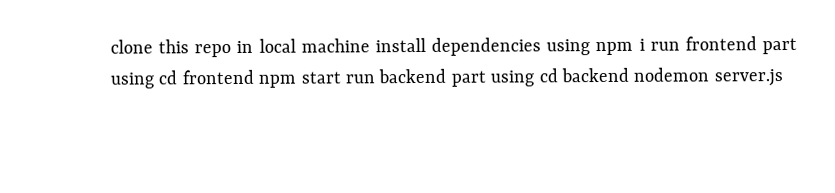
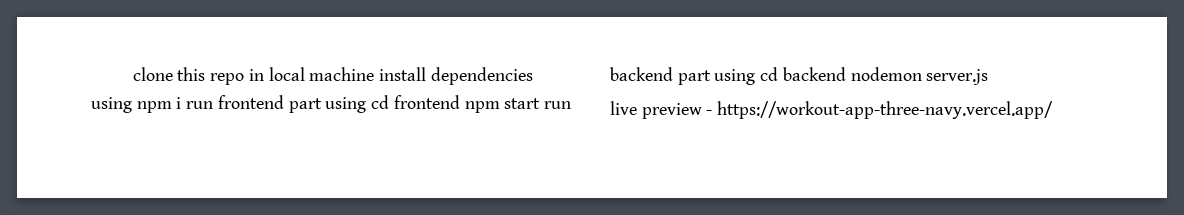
(783, 78) none -> [610,101,1054,119] // live preview - https://workout-app-three-navy.vercel.app/

